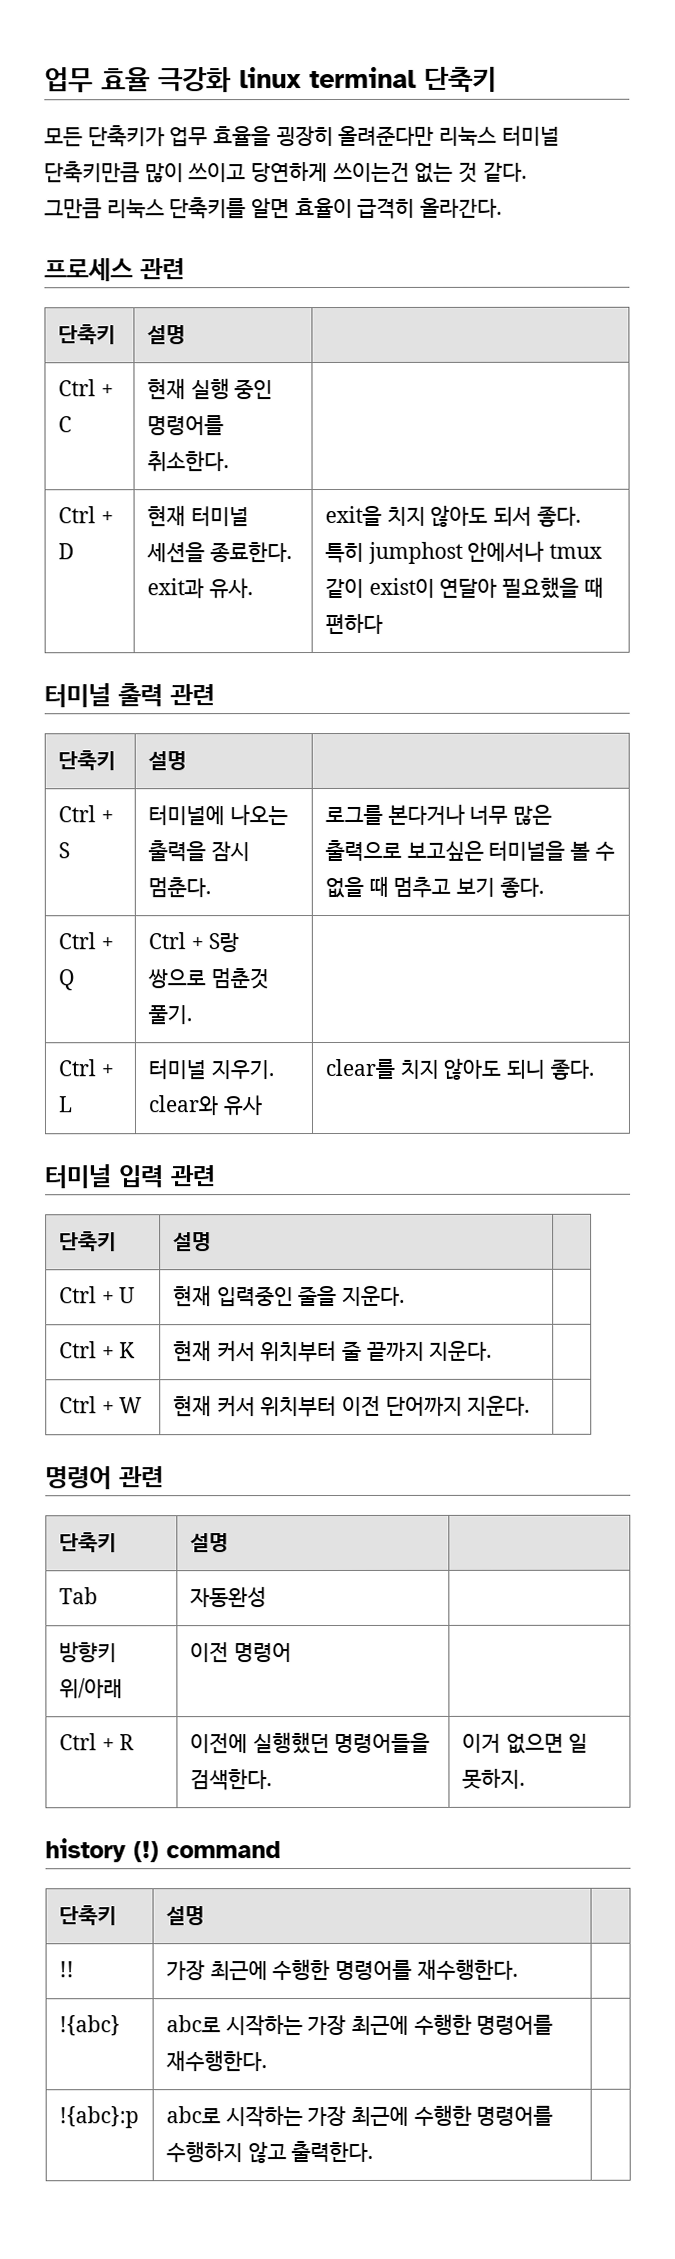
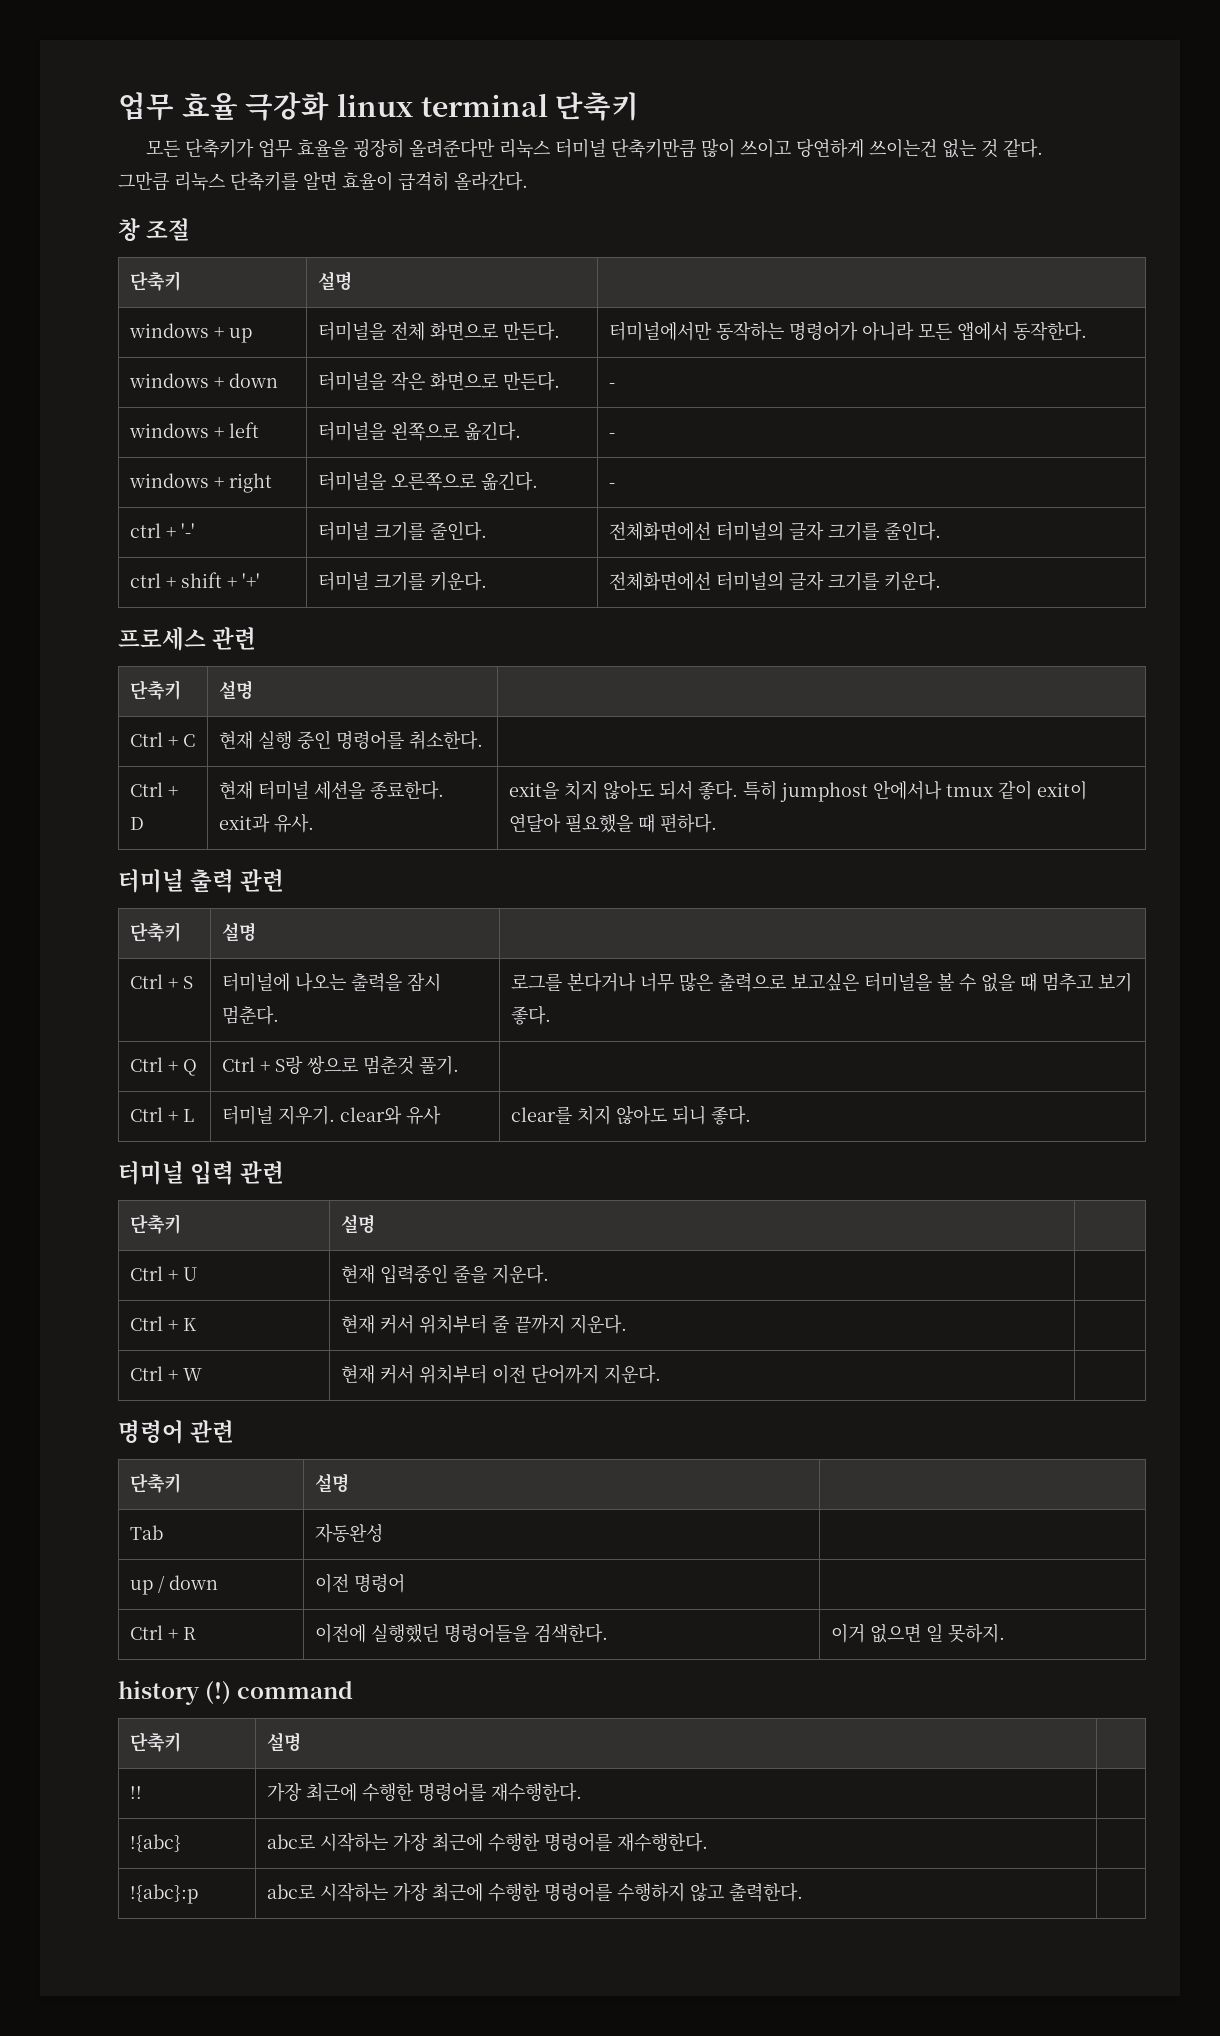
(503, 207) none -> [118,218,191,242] [130,271,182,291] [318,271,353,290] [129,323,253,343] [318,321,561,341] [609,321,1088,341] [129,373,279,388] [318,371,561,391] [609,383,616,388] [129,422,260,438] [318,421,522,441] [609,433,616,438] [129,473,273,493] [318,471,539,491] [609,483,616,488] [130,523,196,538] [318,521,488,541] [609,521,942,541] [130,572,261,588] [318,571,488,591] [609,571,942,591] // 창 조절 // 단축키 | 설명 | // windows + up | 터미널을 전체 화면으로 만든다. | 터미널에서만 동작하는 명령어가 아니라 모든 앱에서 동작한다. // windows + down | 터미널을 작은 화면으로 만든다. | - // windows + left | 터미널을 왼쪽으로 옮긴다. | - // windows + right | 터미널을 오른쪽으로 옮긴다. | - // ctrl + '-' | 터미널 크기를 줄인다. | 전체화면에선 터미널의 글자 크기를 줄인다. // ctrl + shift + '+' | 터미널 크기를 키운다. | 전체화면에선 터미널의 글자 크기를 키운다.
[368,577,435,598] exist이 -> [1037,781,1088,800] exit이
[324,613,383,635] 편하다 -> [660,813,718,833] 편하다.
[58,1641,117,1663] [58,1678,123,1699] 방향키 위/아래 -> [130,1575,219,1595] up / down

